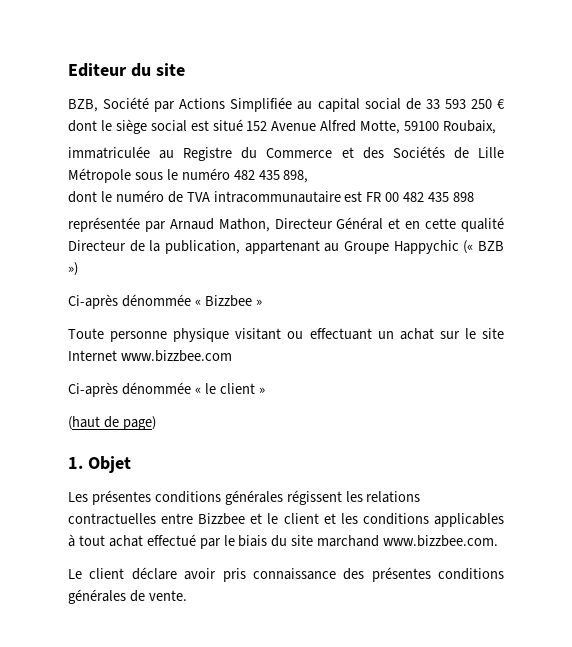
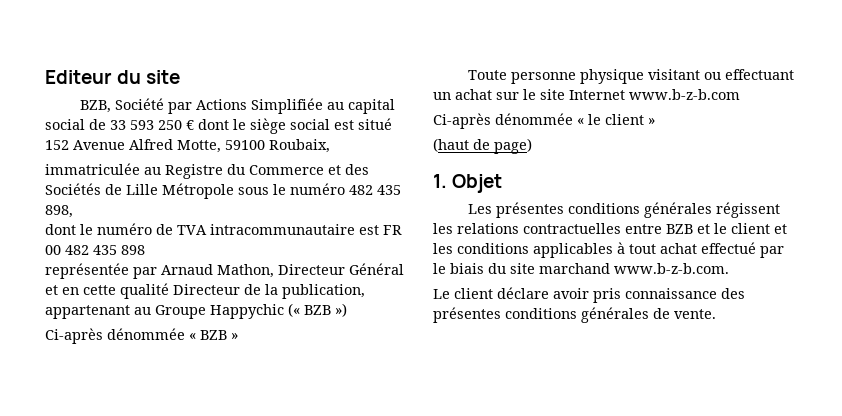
[204,295,252,307] Bizzbee -> [200,330,227,340] BZB
[120,350,232,362] www.bizzbee.com -> [629,89,740,100] www.b-z-b.com
[198,513,246,525] Bizzbee -> [666,224,693,234] BZB
[383,535,499,547] www.bizzbee.com. -> [614,263,729,274] www.b-z-b.com.

